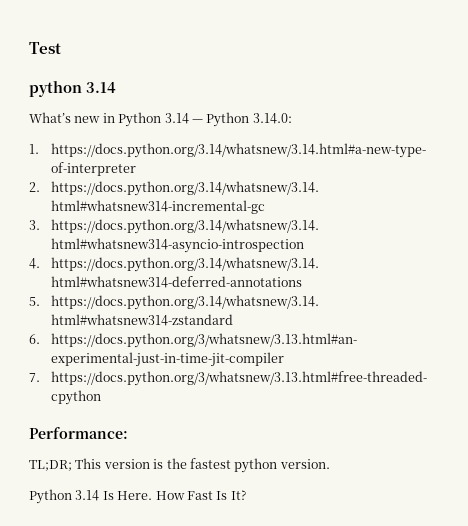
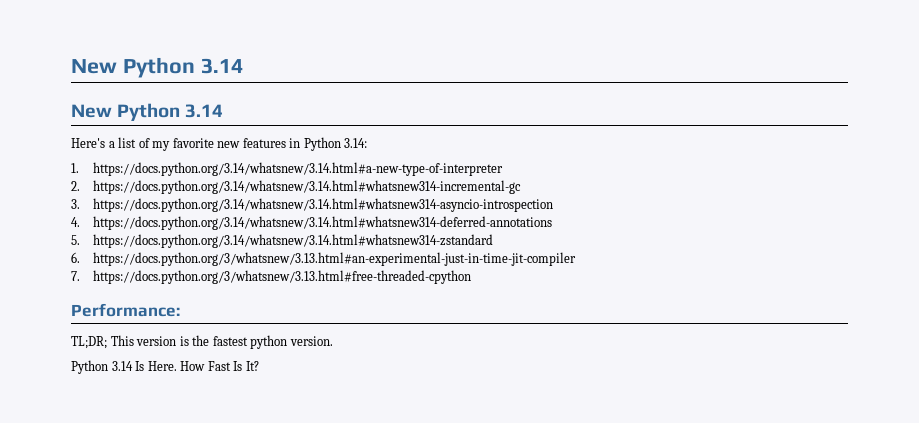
[29,42,61,54] [29,81,116,97] [29,112,292,127] Test // python 3.14 // What’s new in Python 3.14 — Python 3.14.0: -> [71,57,243,78] [71,103,224,121] [71,137,368,151] New Python 3.14 // New Python 3.14 // Here's a list of my favorite new features in Python 3.14:

